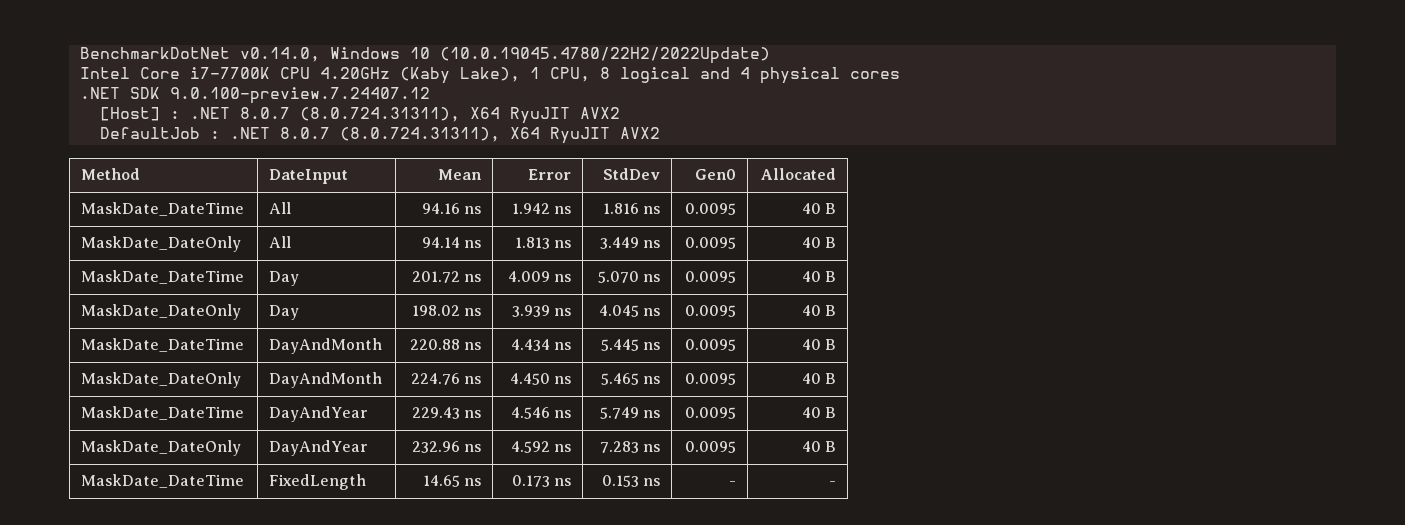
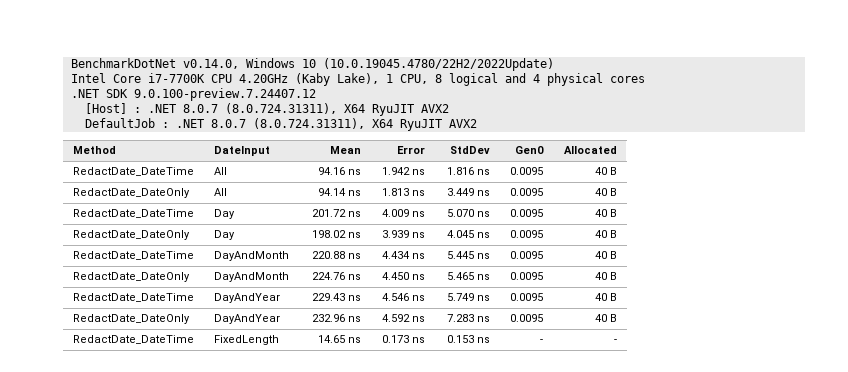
[81,202,245,216] MaskDate_DateTime -> [72,167,194,176] RedactDate_DateTime
[81,236,242,252] MaskDate_DateOnly -> [72,188,190,198] RedactDate_DateOnly
[81,270,245,284] MaskDate_DateTime -> [72,209,194,218] RedactDate_DateTime
[81,304,242,320] MaskDate_DateOnly -> [72,230,190,240] RedactDate_DateOnly
[81,338,245,352] MaskDate_DateTime -> [72,251,194,260] RedactDate_DateTime
[81,372,242,388] MaskDate_DateOnly -> [72,272,190,282] RedactDate_DateOnly
[81,406,245,420] MaskDate_DateTime -> [72,293,194,302] RedactDate_DateTime
[81,440,242,456] MaskDate_DateOnly -> [72,314,190,324] RedactDate_DateOnly
[81,474,245,488] MaskDate_DateTime -> [72,335,194,344] RedactDate_DateTime

